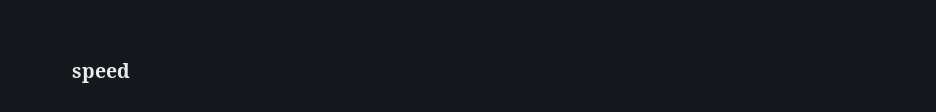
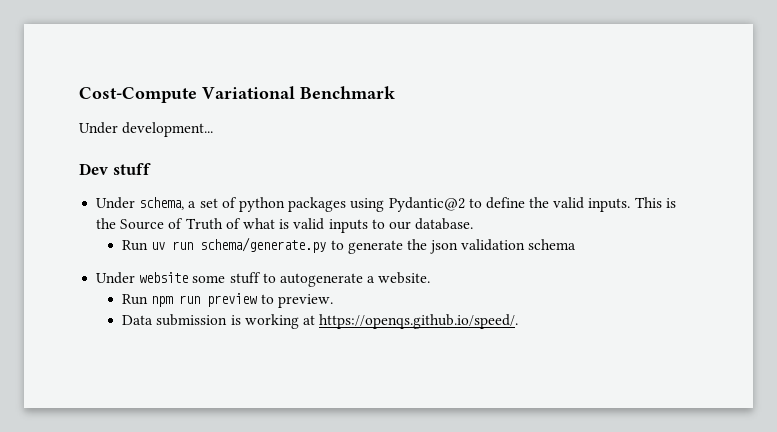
[72,63,130,83] speed -> [79,86,395,103] [79,122,214,137] [79,163,151,175] [96,197,676,212] [96,218,474,233] [122,237,577,254] [96,272,431,287] [122,293,333,308] [122,314,519,329] Cost-Compute Variational Benchmark // Under development... // Dev stuff // Under schema, a set of python packages using Pydantic@2 to define the valid inputs. This is the Source of Truth of what is valid inputs to our database. // Run uv run schema/generate.py to generate the json validation schema // Under website some stuff to autogenerate a website. // Run npm run preview to preview. // Data submission is working at https://openqs.github.io/speed/.

